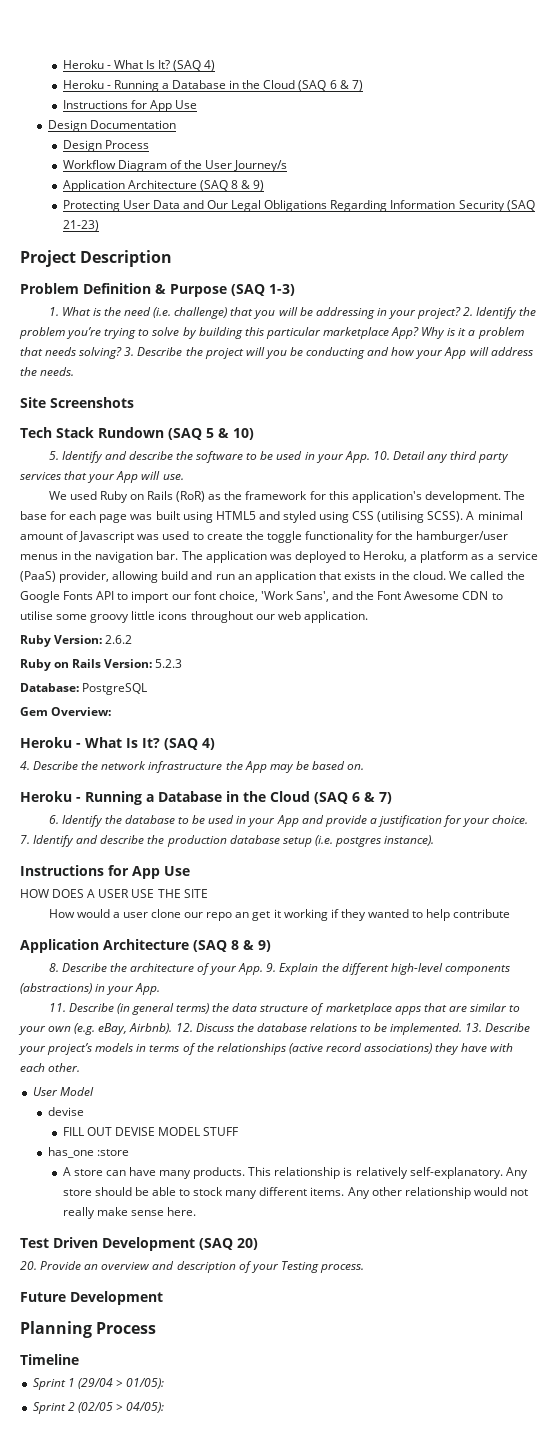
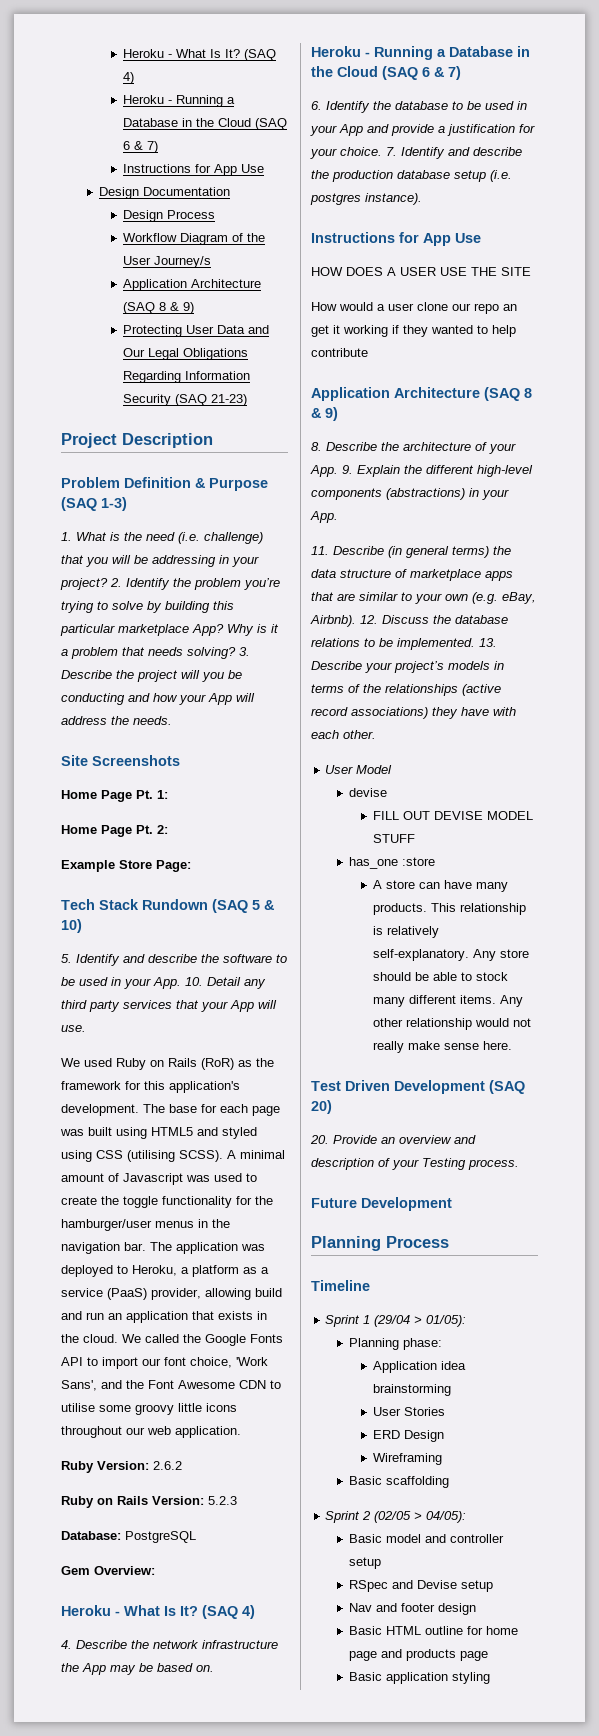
(134, 402) none -> [61,790,168,802] [61,825,168,837] [61,860,191,872] // Home Page Pt. 1: // Home Page Pt. 2: // Example Store Page:
(165, 1383) none -> [349,1338,443,1350] [372,1361,466,1373] [372,1384,451,1396] [372,1407,445,1416] [372,1430,444,1442] [372,1453,442,1465] [349,1476,450,1488] // Planning phase: // Application idea brainstorming // User Stories // ERD Design // Wireframing // Basic scaffolding
(165, 1407) none -> [349,1534,505,1543] [349,1557,382,1569] [349,1580,494,1592] [349,1603,477,1615] [349,1626,519,1635] [349,1649,489,1661] [349,1672,491,1684] // Basic model and controller setup // RSpec and Devise setup // Nav and footer design // Basic HTML outline for home page and products page // Basic application styling

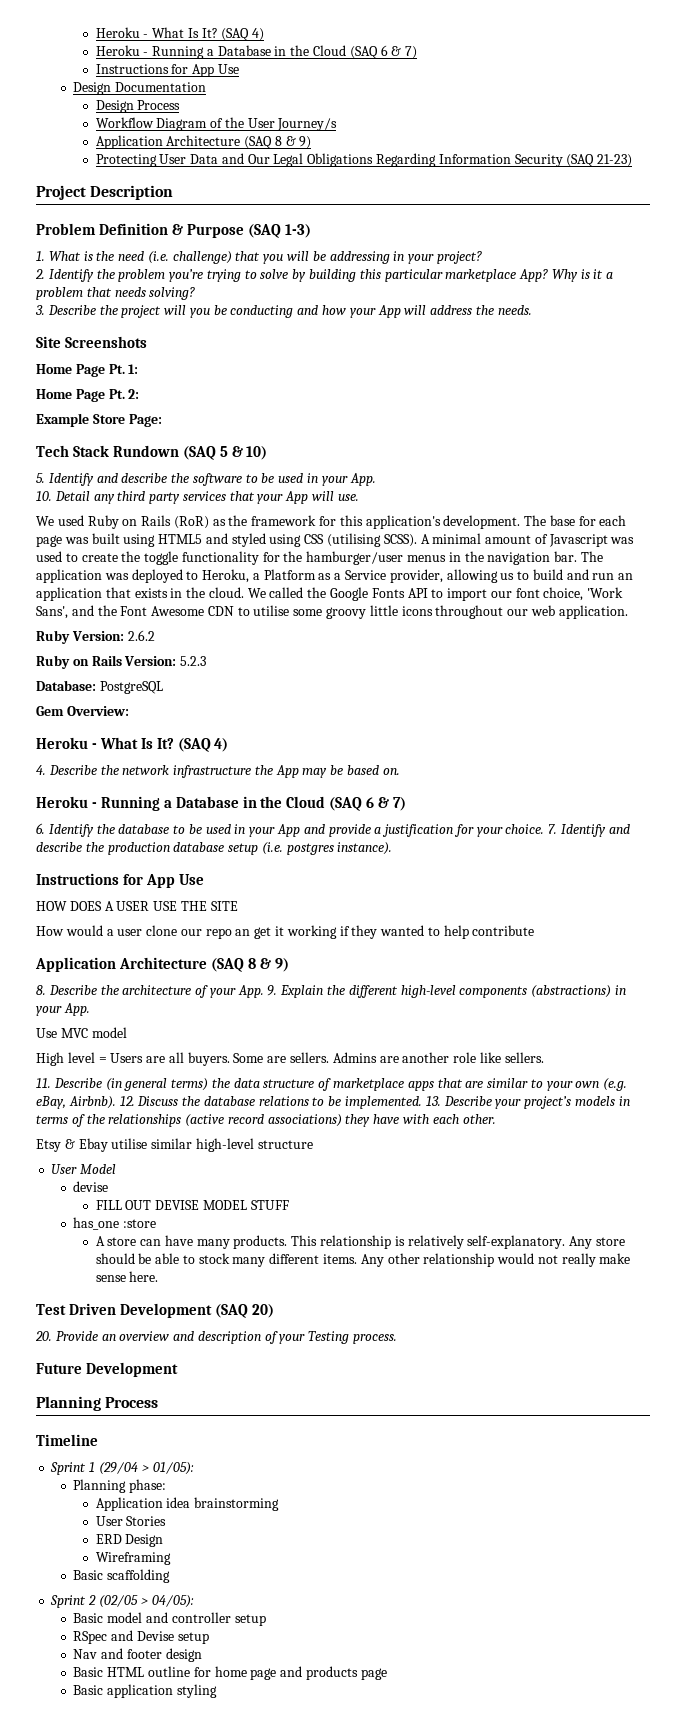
(108, 584) none -> (482, 257) //
(236, 653) none -> (196, 293) //
(181, 983) none -> (376, 479) //
[192,1265,239,1277] platform -> [263,569,316,580] Platform
[61,1288,251,1300] service (PaaS) provider, allowing -> [345,569,530,583] Service provider, allowing us to
(338, 517) none -> [36,1027,127,1038] [36,1052,544,1066] // Use MVC model // High level = Users are all buyers. Some are sellers. Admins are another role like sellers.
(376, 734) none -> [36,1138,313,1152] // Etsy & Ebay utilise similar high-level structure

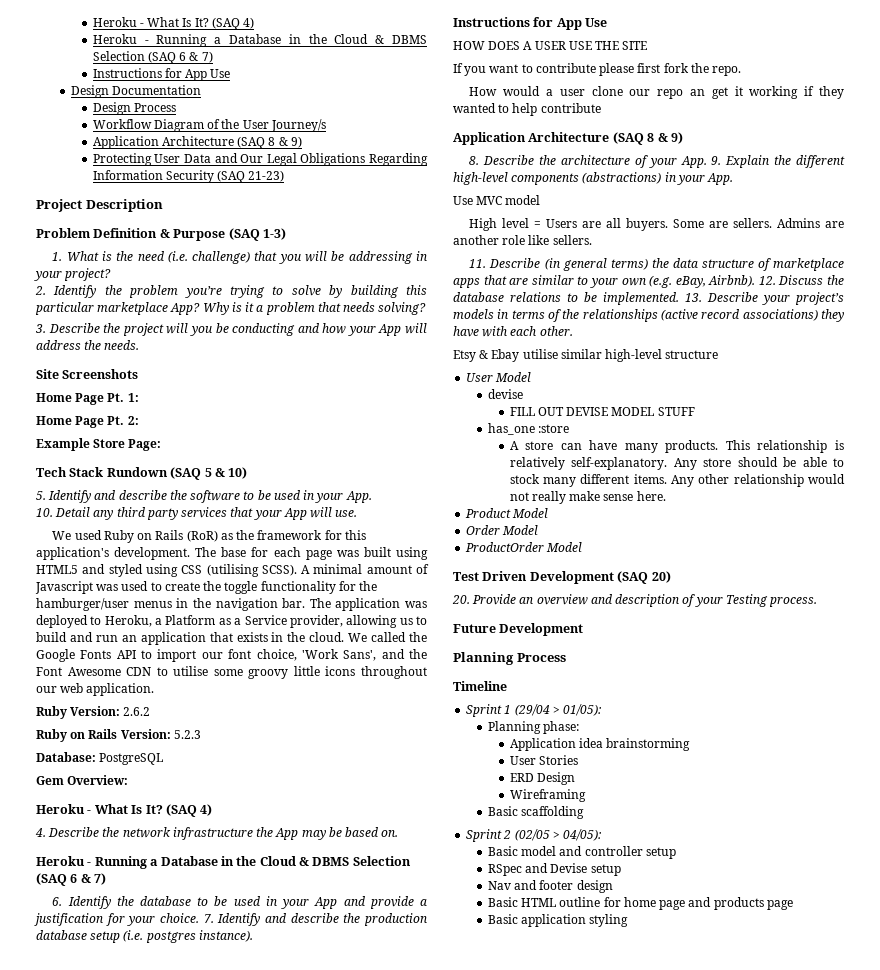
(346, 50) none -> [375,35,427,44] [92,51,145,61] & DBMS Selection
(326, 802) none -> [299,856,411,866] & DBMS Selection
(238, 906) none -> [453,63,742,76] // If you want to contribute please first fork the repo.
(159, 1276) none -> [465,508,549,518] [466,525,539,535] [465,542,583,552] // Product Model // Order Model // ProductOrder Model

